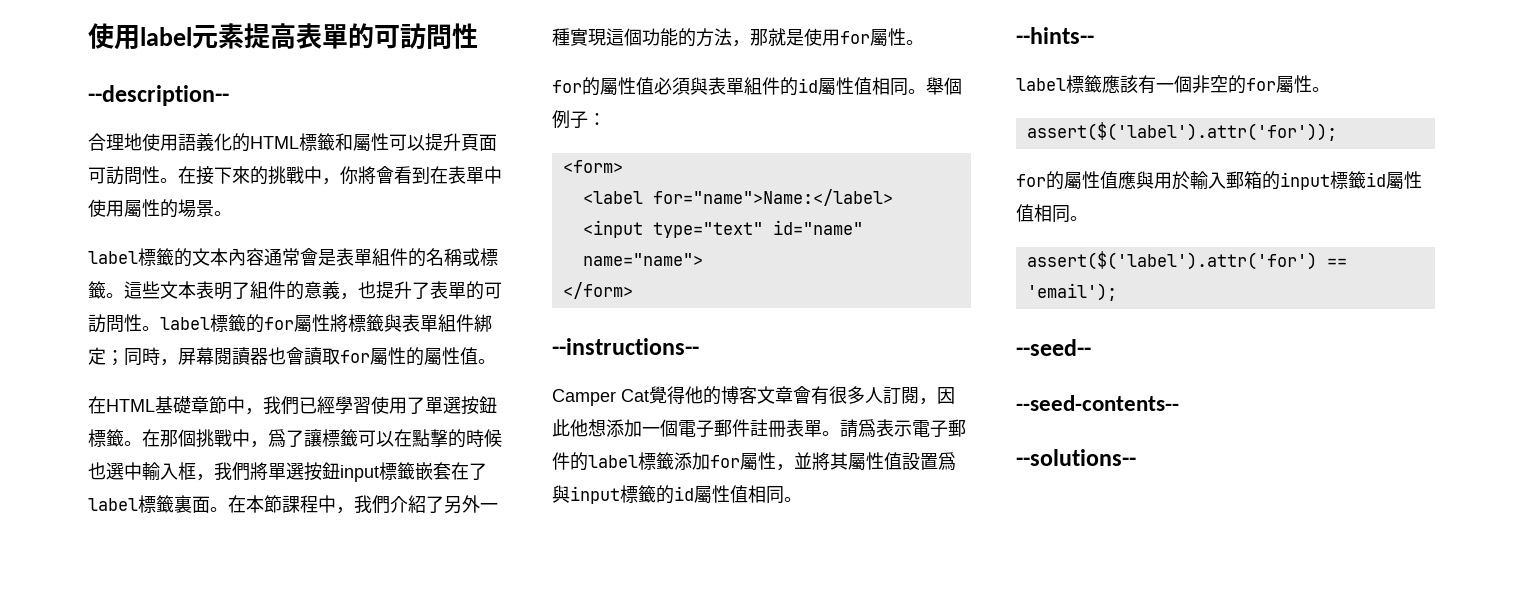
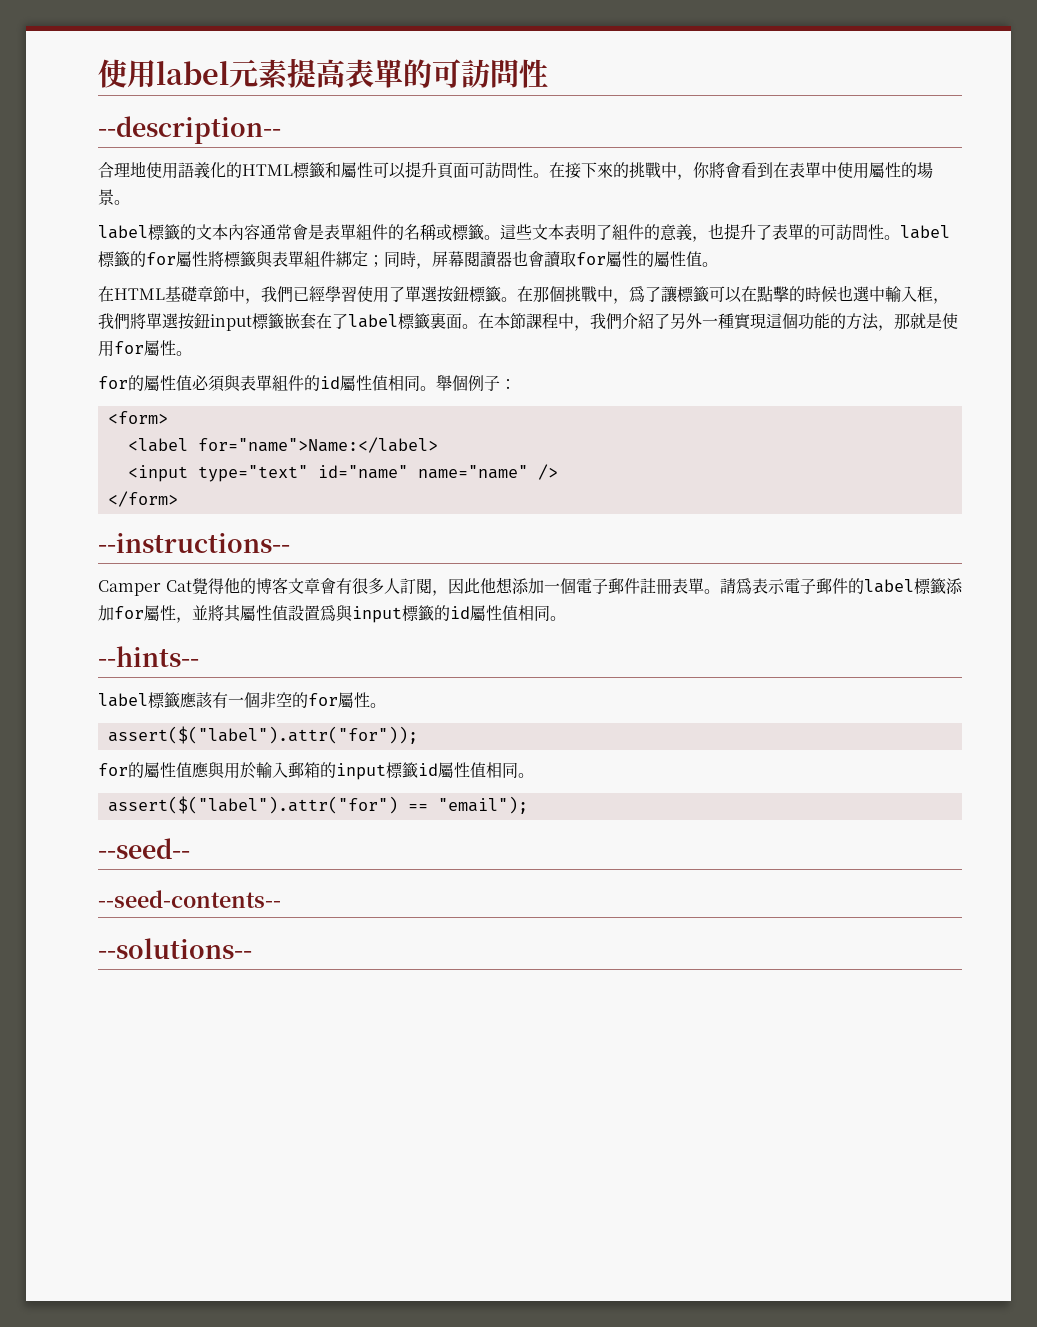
[582,253,703,266] name="name"> -> [417,464,558,480] name="name" />
[1026,122,1337,141] assert($('label').attr('for')); -> [107,726,418,744] assert($("label").attr("for"));
[1026,251,1347,270] [1026,283,1117,301] assert($('label').attr('for') == 'email'); -> [107,796,528,814] assert($("label").attr("for") == "email");

